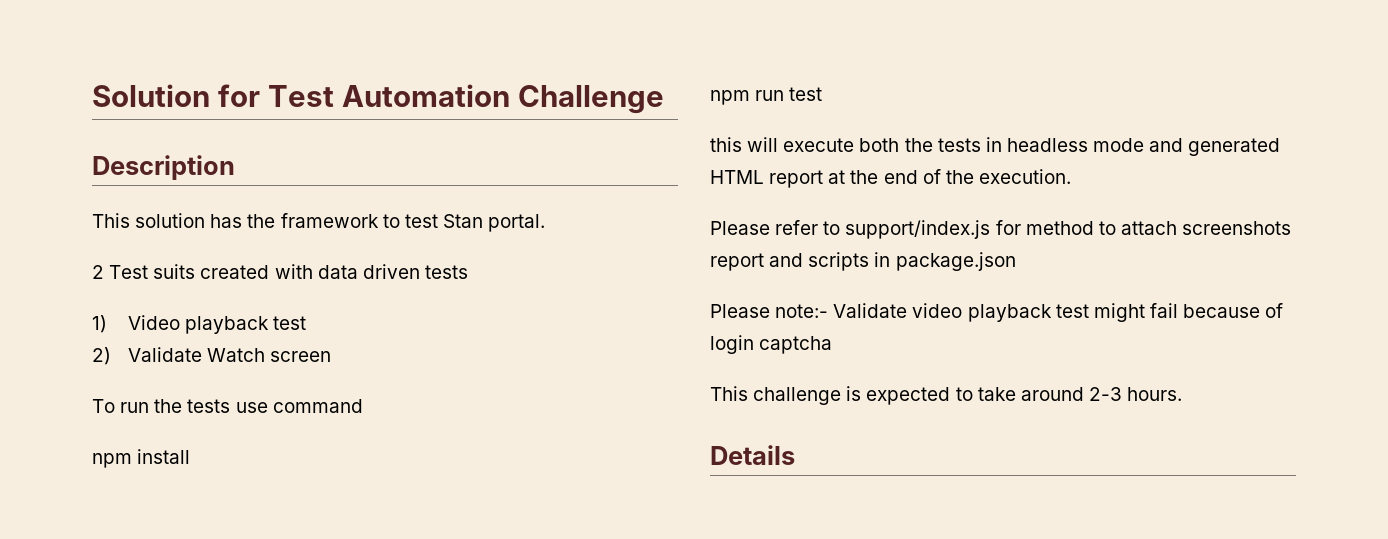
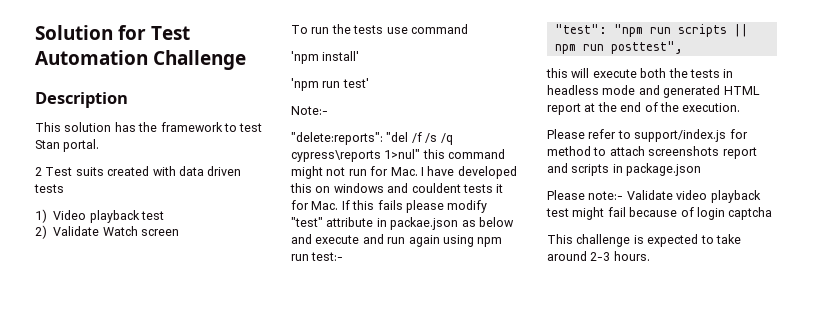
[92,449,191,468] [710,87,823,105] npm install // npm run test -> [291,51,360,64] [291,78,369,91] [291,106,328,115] [291,132,453,145] [291,149,506,162] [291,166,517,179] [290,183,504,193] [291,200,488,213] [291,217,514,230] [291,234,503,247] [291,252,344,261] [554,24,748,37] [554,41,683,54] 'npm install' // 'npm run test' // Note:- // "delete:reports": "del /f /s /q cypress\reports 1>nul" this command might not run for Mac. I have developed this on windows and couldent tests it for Mac. If this fails please modify "test" attribute in packae.json as below and execute and run again using npm run test:- // "test": "npm run scripts || npm run posttest",
[710,445,795,465] // Details -> (650, 256) none

